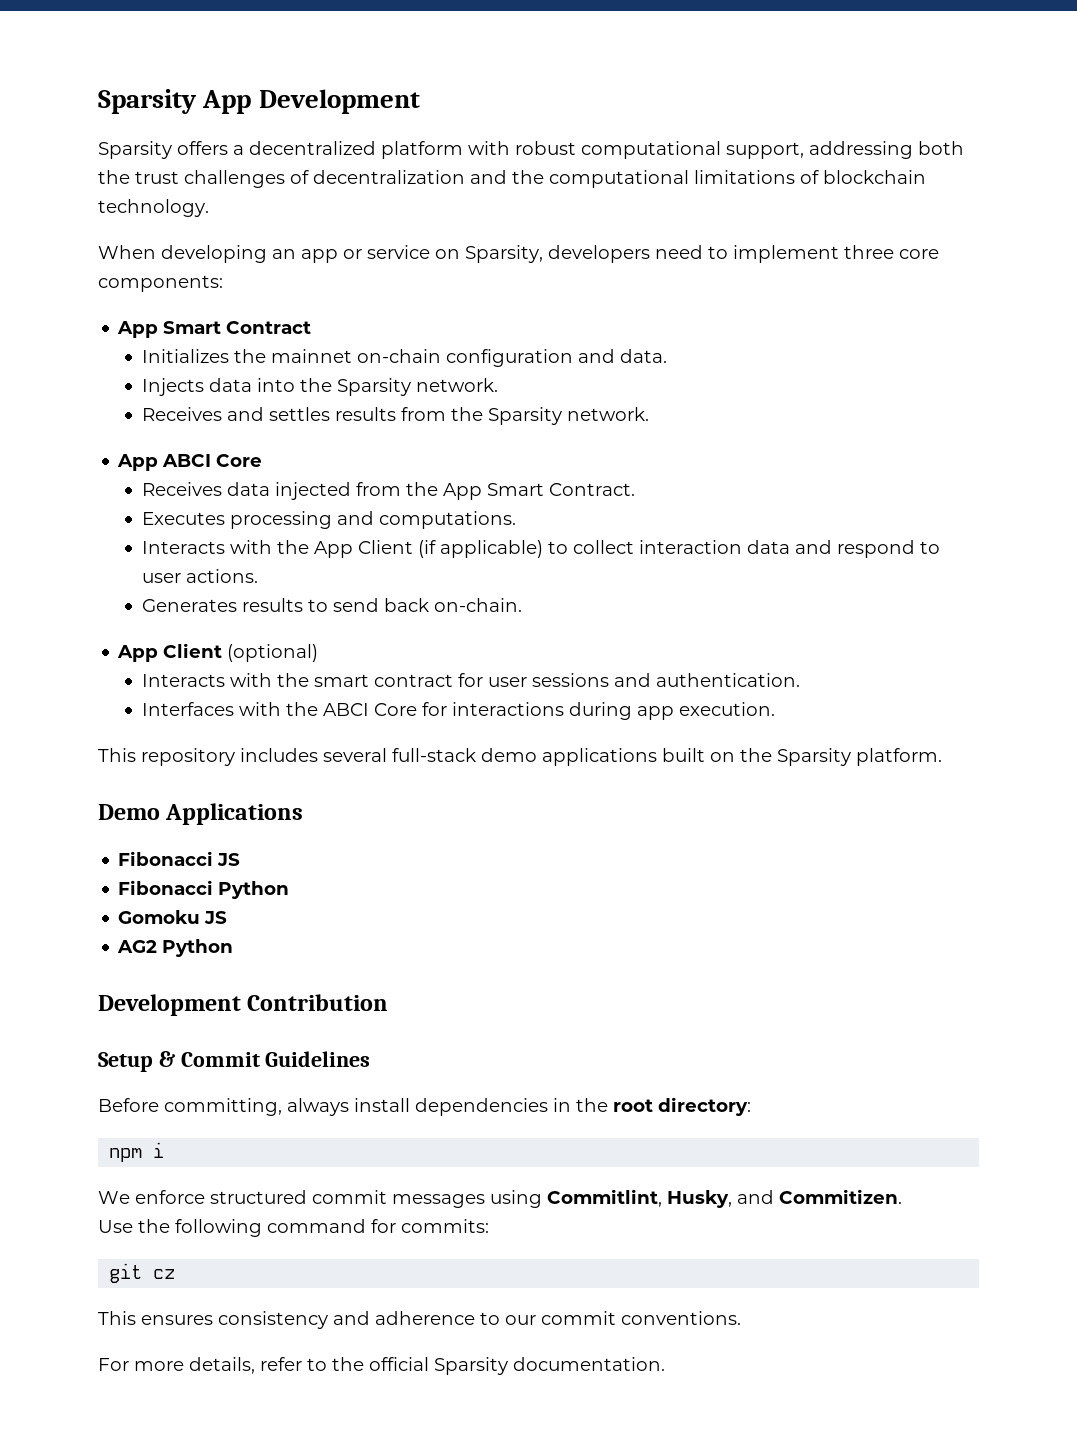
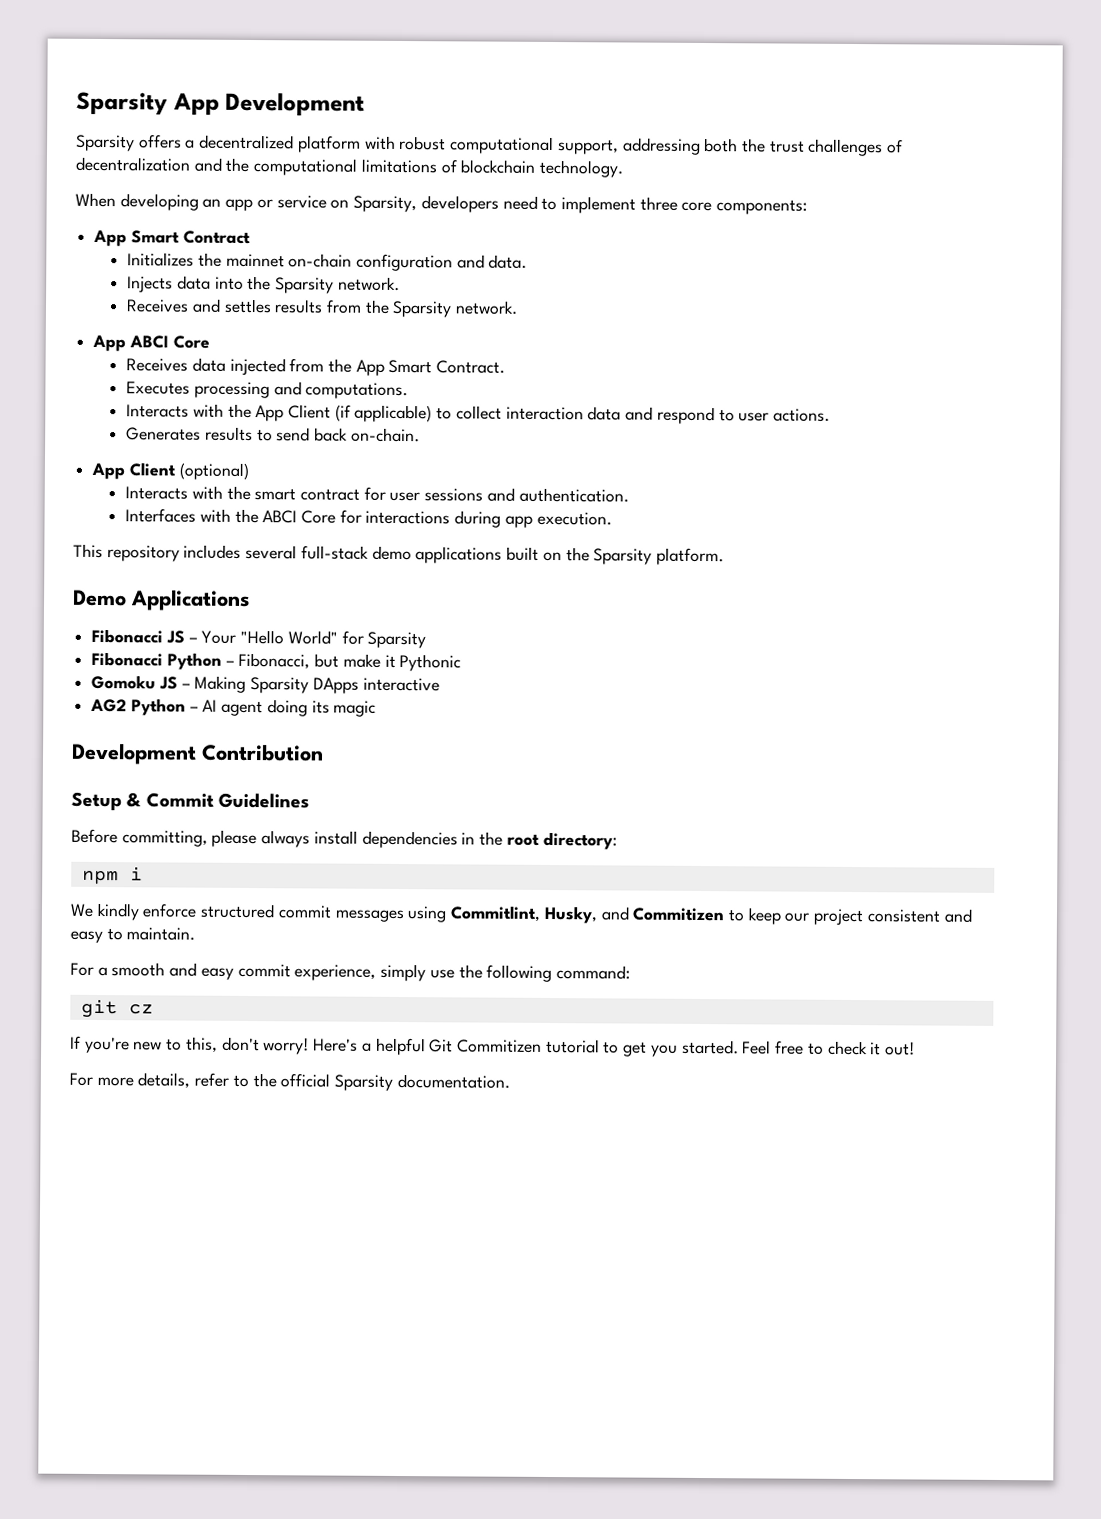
[118,880,290,899] [118,910,228,924] [117,939,234,957] // Fibonacci Python // Gomoku JS // AG2 Python -> [188,629,427,649] [91,651,462,672] [91,674,440,694] [90,698,377,717] – Your "Hello World" for Sparsity // Fibonacci Python – Fibonacci, but make it Pythonic // Gomoku JS – Making Sparsity DApps interactive // AG2 Python – AI agent doing its magic
(282, 1107) none -> [211,829,258,848] please
(130, 1197) none -> [96,902,140,921] kindly
[779,1189,902,1204] [98,1219,489,1237] [109,1263,176,1283] [98,1311,741,1329] Commitizen. // Use the following command for commits: // git cz // This ensures consistency and adherence to our commit conventions. -> [632,907,973,926] [70,927,196,944] [70,962,631,983] [80,999,154,1018] [70,1035,915,1057] Commitizen to keep our project consistent and easy to maintain. // For a smooth and easy commit experience, simply use the following command: // git cz // If you're new to this, don't worry! Here's a helpful Git Commitizen tutorial to get you started. Feel free to check it out!

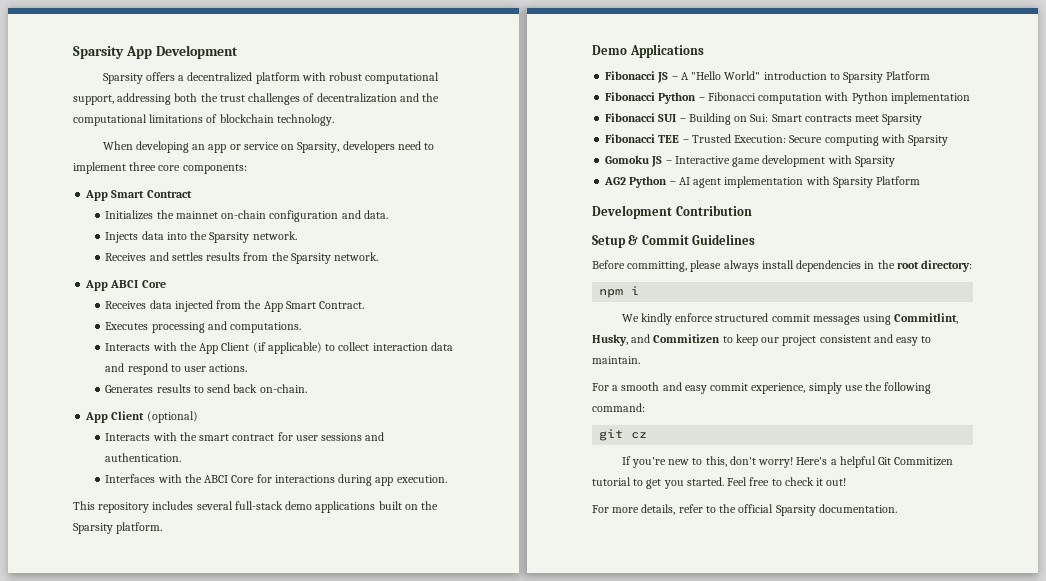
[201,630,237,644] Your -> [680,72,689,80] A
[341,630,427,649] for Sparsity -> [763,71,931,83] introduction to Sparsity Platform
[238,652,462,672] Fibonacci, but make it Pythonic -> [707,92,970,104] [605,113,923,125] [605,134,949,146] Fibonacci computation with Python implementation // Fibonacci SUI – Building on Sui: Smart contracts meet Sparsity // Fibonacci TEE – Trusted Execution: Secure computing with Sparsity
[194,675,440,694] Making Sparsity DApps interactive -> [674,155,895,167] Interactive game development with Sparsity
[266,699,377,717] doing its magic -> [724,176,921,188] implementation with Sparsity Platform

